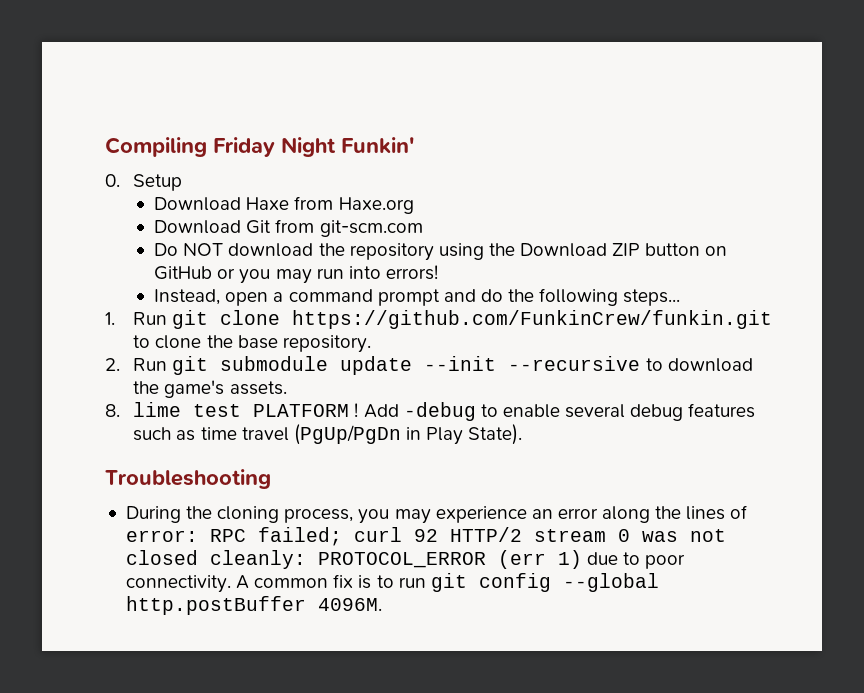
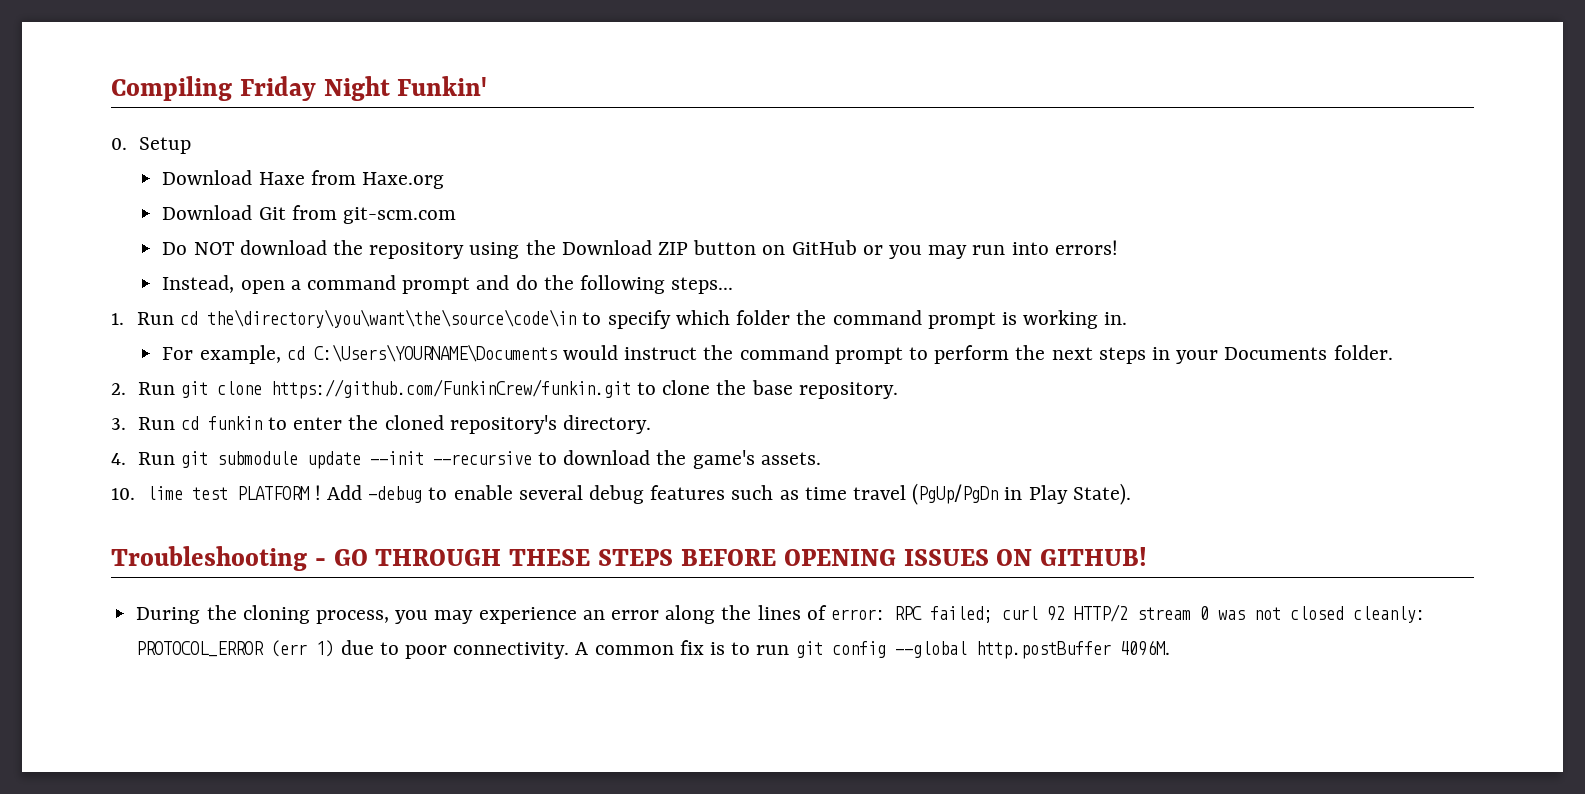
(168, 318) none -> [180,309,1128,329] [162,344,1393,364] [111,382,175,395] cd the\directory\you\want\the\source\code\in to specify which folder the command prompt is working in. // For example, cd C:\Users\YOURNAME\Documents would instruct the command prompt to perform the next steps in your Documents folder. // 2. Run
[105,358,120,371] 2. -> [111,415,651,434] [111,453,126,465] 3. Run cd funkin to enter the cloned repository's directory. // 4.
[105,404,120,417] 8. -> [111,488,135,500] 10.
(271, 479) none -> [314,547,1148,566] - GO THROUGH THESE STEPS BEFORE OPENING ISSUES ON GITHUB!

